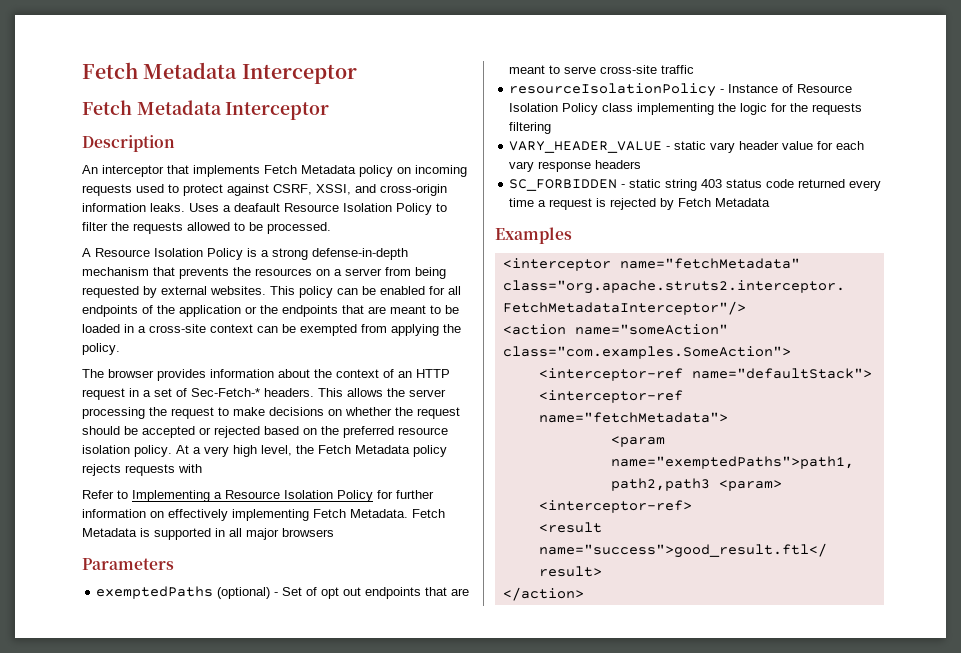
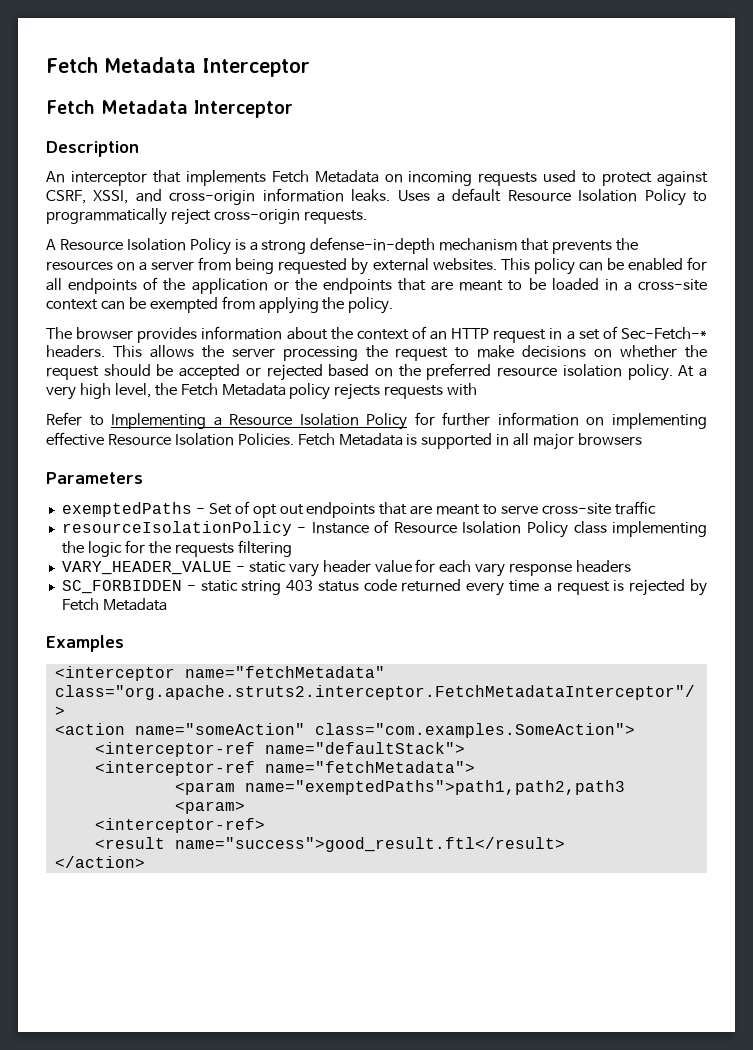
[359,165,393,177] policy -> (379, 176) none
[234,203,280,212] deafault -> [452,188,502,202] default
[82,222,331,234] filter the requests allowed to be processed. -> [46,208,367,225] programmatically reject cross-origin requests.
[168,509,408,521] effectively implementing Fetch Metadata. -> [611,413,707,429] [46,432,294,446] implementing effective Resource Isolation Policies.
[217,587,271,599] (optional) -> (192, 509) none

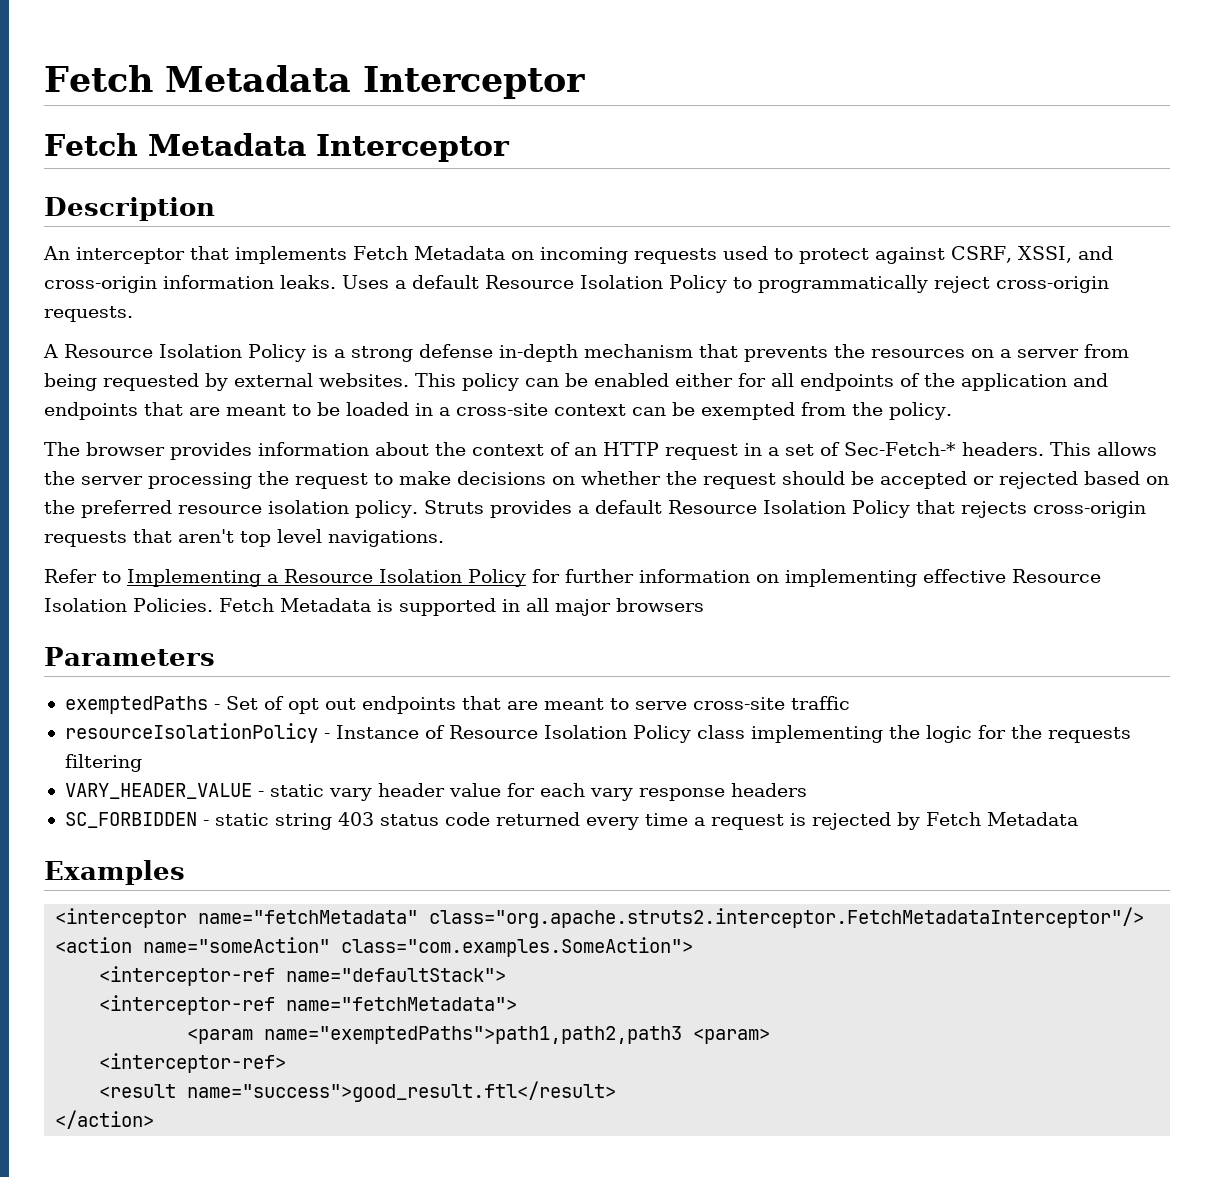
[310,237,436,254] defense-in-depth -> [418,344,578,362] defense in-depth
(683, 264) none -> [675,373,733,387] either
[273,278,317,291] or the -> [1073,373,1108,387] and
[258,297,319,314] applying -> (846, 409) none
[678,365,707,377] [46,383,478,400] At a very high level, the Fetch Metadata policy rejects requests with -> [423,500,1146,518] [44,529,444,547] Struts provides a default Resource Isolation Policy that rejects cross-origin requests that aren't top level navigations.

